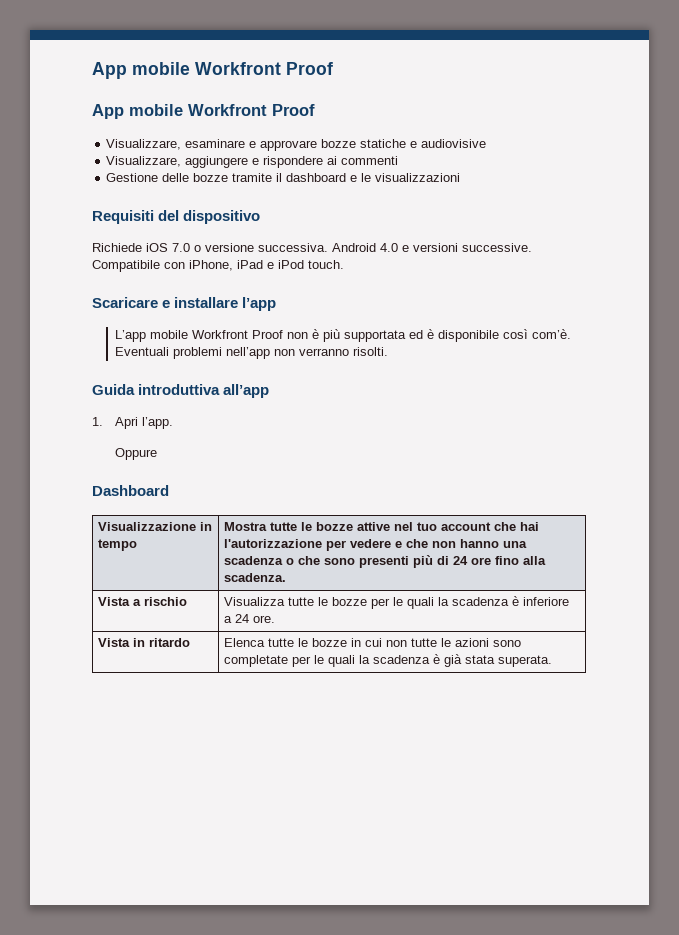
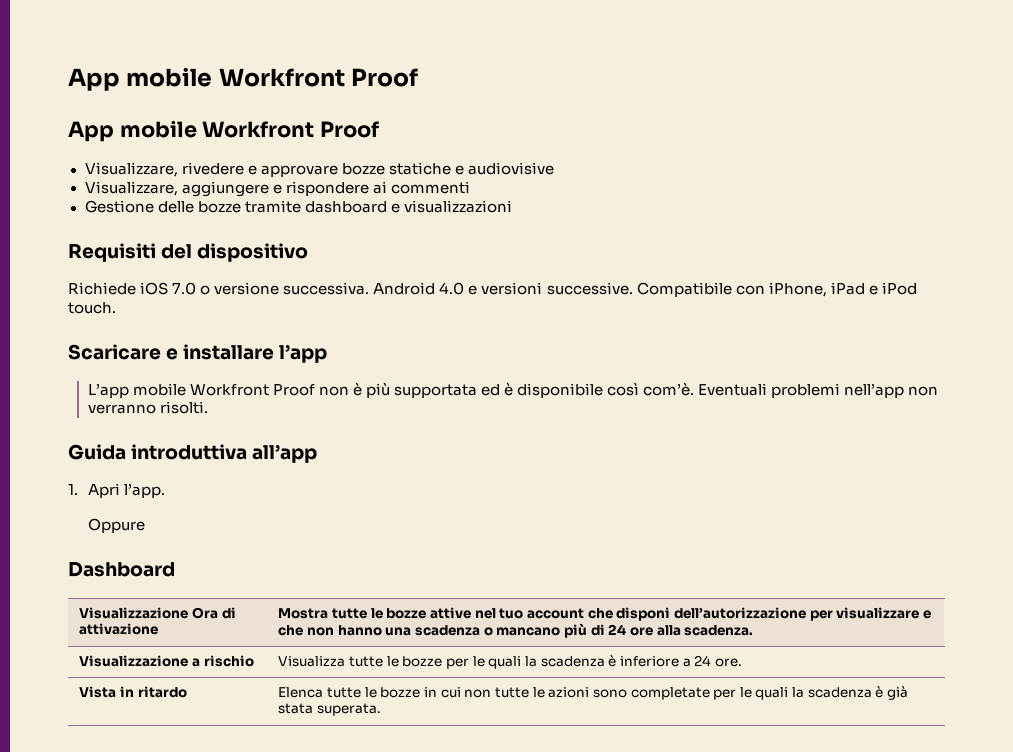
[185,139,246,148] esaminare -> [181,162,244,175] rivedere
[276,173,283,182] il -> (301, 206) none
[361,173,372,182] le -> (400, 208) none
[200,522,213,531] [98,539,138,551] in tempo -> [192,607,236,619] [79,623,159,635] Ora di attivazione
[520,522,540,531] [224,539,392,551] hai l'autorizzazione per vedere -> [616,607,920,621] disponi dell’autorizzazione per visualizzare
[298,556,410,568] che sono presenti -> [496,627,561,636] mancano
[495,556,520,565] fino -> (653, 631) none
[98,597,131,606] Vista -> [79,655,189,667] Visualizzazione

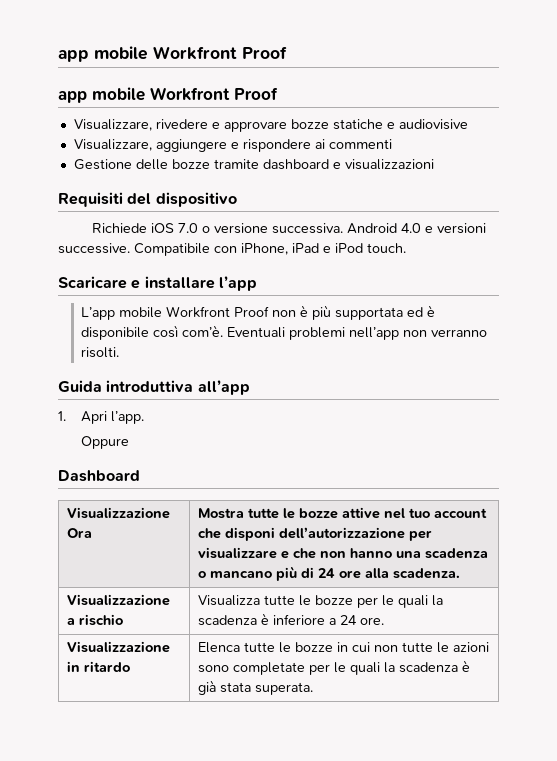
[68,67,419,91] [68,121,114,142] App mobile Workfront Proof // App -> [58,46,287,62] [58,90,87,103] app mobile Workfront Proof // app
[221,607,236,619] [79,623,159,635] di attivazione -> (92, 533) none
[79,686,117,698] Vista -> [66,641,170,653] Visualizzazione

